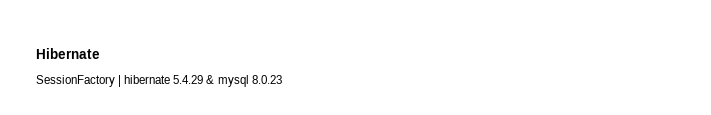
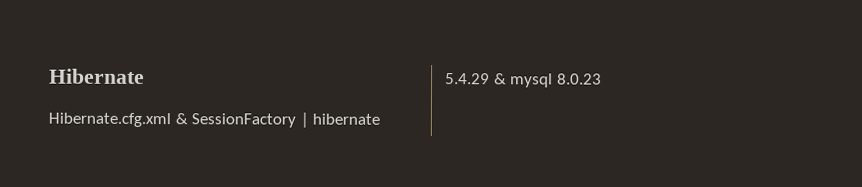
(100, 53) none -> [48,112,188,128] Hibernate.cfg.xml &

